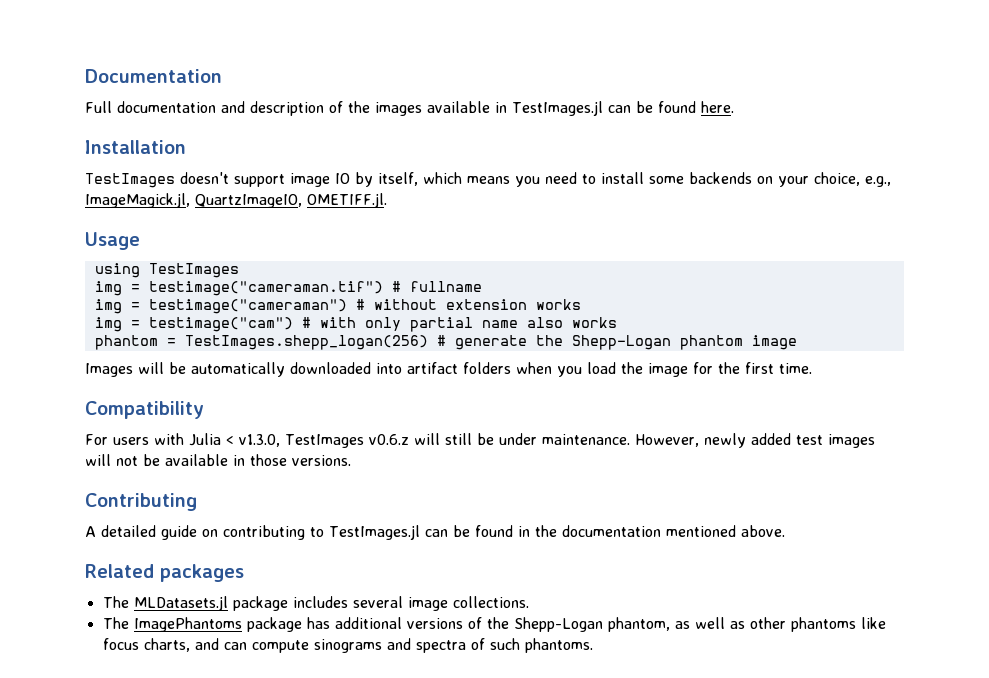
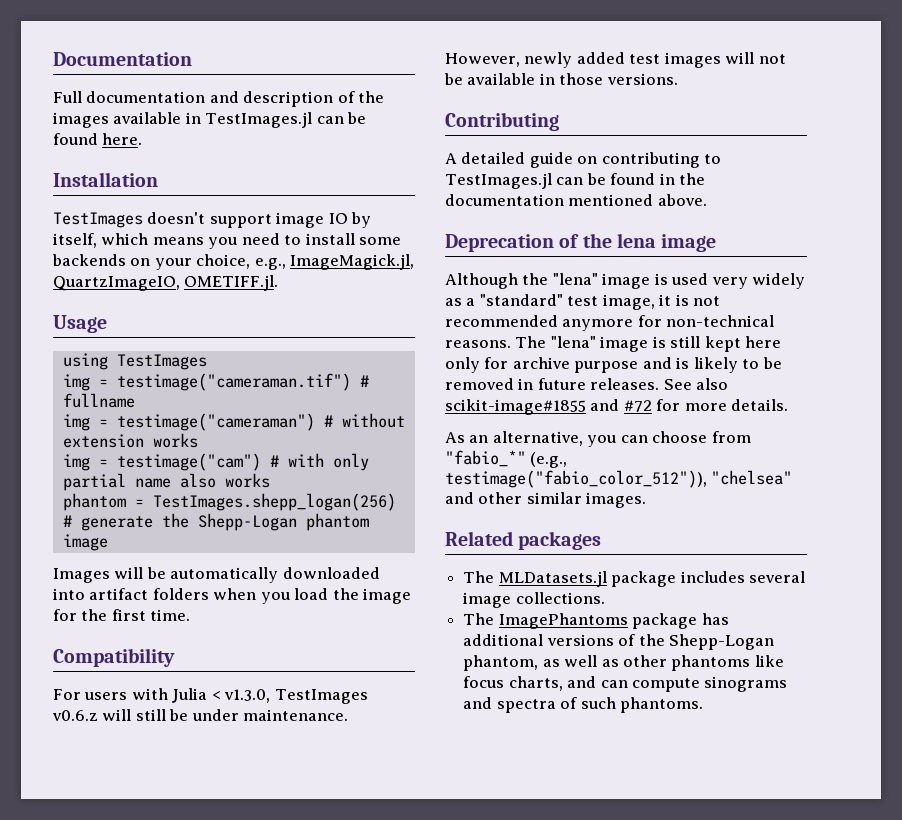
(785, 531) none -> [445,233,717,252] [445,273,806,289] [445,294,721,310] [445,315,775,331] [445,336,782,352] [445,357,782,373] [445,378,729,390] [445,399,789,415] [445,431,751,447] [445,450,568,468] [445,470,793,488] [445,492,647,508] // Deprecation of the lena image // Although the "lena" image is used very widely as a "standard" test image, it is not recommended anymore for non-technical reasons. The "lena" image is still kept here only for archive purpose and is likely to be removed in future releases. See also scikit-image#1855 and #72 for more details. // As an alternative, you can choose from "fabio_*" (e.g., testimage("fabio_color_512")), "chelsea" and other similar images.

